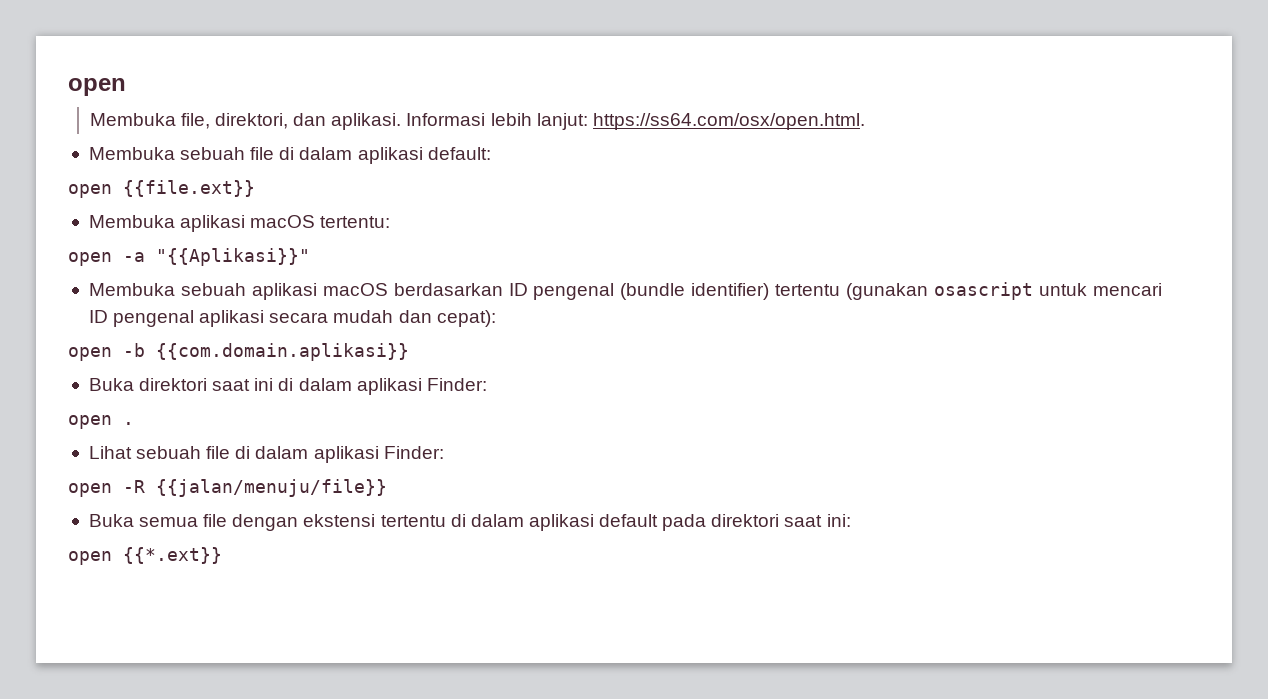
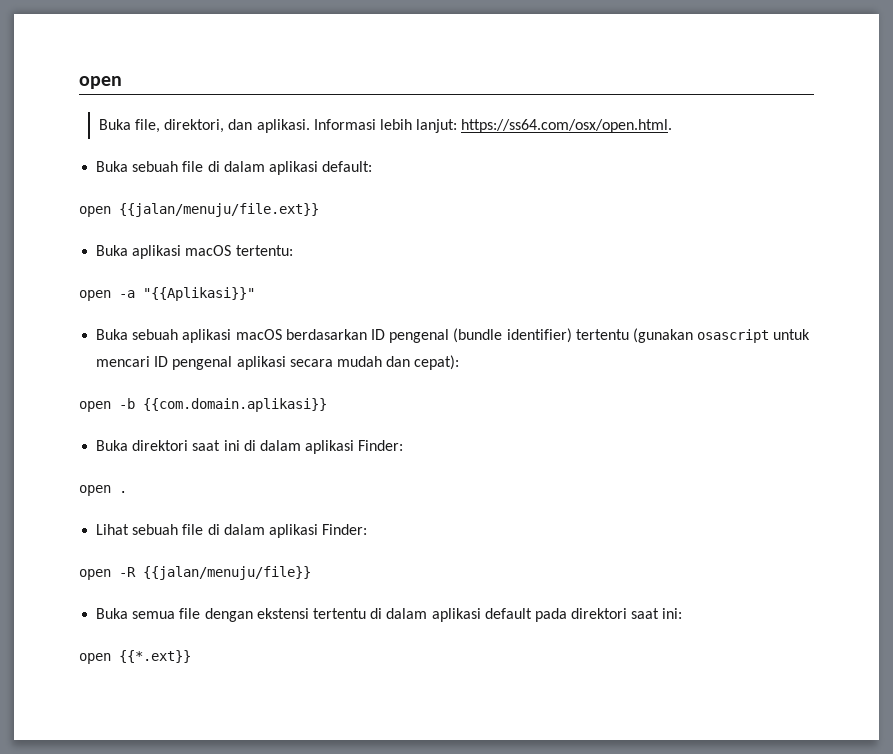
[89,113,176,126] Membuka -> [98,119,131,130] Buka
[88,147,175,160] Membuka -> [96,161,129,172] Buka
[123,180,255,197] [88,215,175,228] {{file.ext}} // Membuka -> [119,203,319,217] [96,245,129,256] {{jalan/menuju/file.ext}} // Buka
[88,283,175,296] Membuka -> [96,329,129,340] Buka

